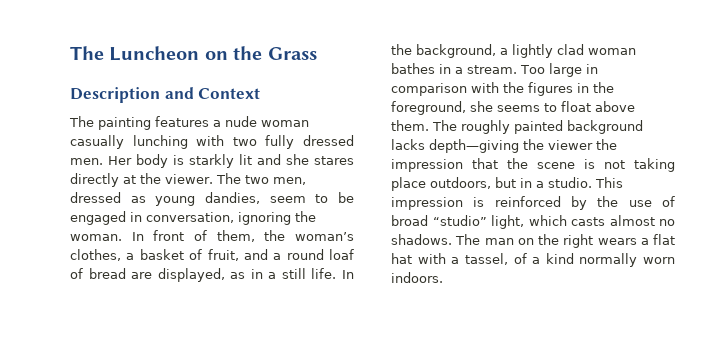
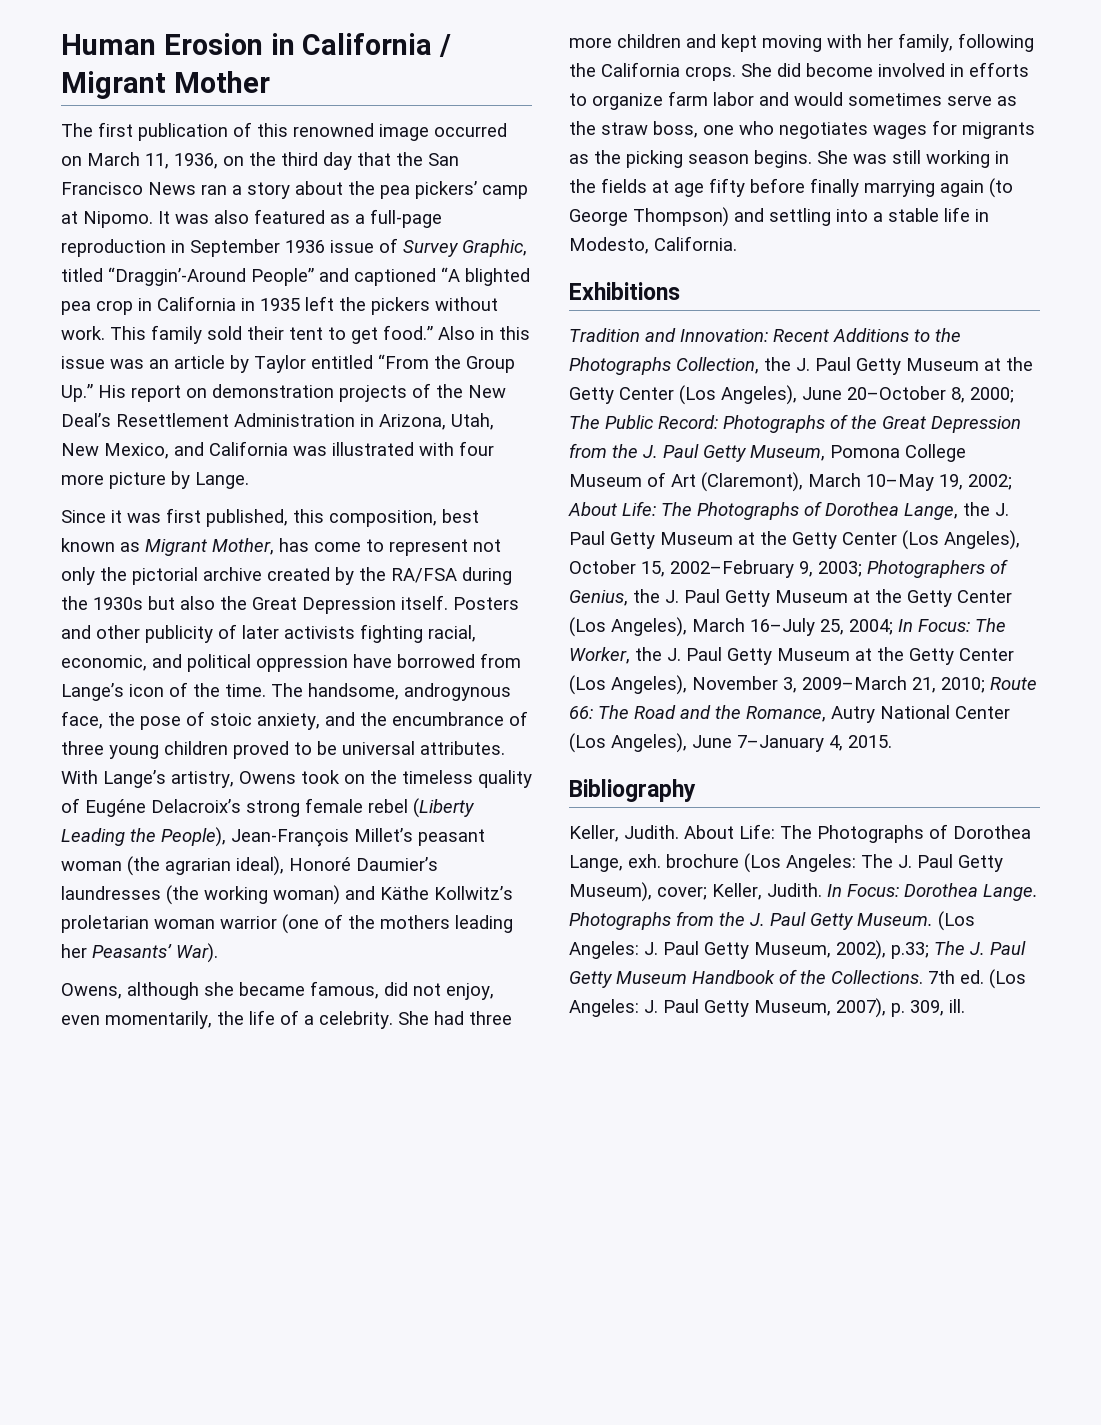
[70,46,317,61] [70,87,261,103] [69,116,309,130] [70,135,354,149] [70,154,354,168] [70,173,306,187] [70,192,354,206] [70,211,316,225] [70,230,354,242] [70,249,354,261] [70,268,354,282] [391,44,636,58] [391,63,598,77] [391,82,614,96] [391,101,635,115] [391,120,643,134] [391,139,617,153] [391,158,675,172] [391,177,623,191] [391,196,675,210] [391,215,675,229] [391,234,675,248] [391,253,675,267] [391,272,443,283] The Luncheon on the Grass // Description and Context // The painting features a nude woman casually lunching with two fully dressed men. Her body is starkly lit and she stares directly at the viewer. The two men, dressed as young dandies, seem to be engaged in conversation, ignoring the woman. In front of them, the woman’s clothes, a basket of fruit, and a round loaf of bread are displayed, as in a still life. In the background, a lightly clad woman bathes in a stream. Too large in comparison with the figures in the foreground, she seems to float above them. The roughly painted background lacks depth—giving the viewer the impression that the scene is not taking place outdoors, but in a studio. This impression is reinforced by the use of broad “studio” light, which casts almost no shadows. The man on the right wears a flat hat with a tassel, of a kind normally worn indoors. -> [61,33,452,57] [61,71,270,99] [61,122,507,141] [61,152,459,170] [61,181,528,199] [61,209,442,228] [61,238,527,257] [61,267,530,286] [61,296,498,315] [61,325,530,344] [61,354,515,373] [61,383,506,402] [61,413,494,430] [61,441,494,459] [61,471,249,489] [61,508,479,527] [61,538,501,556] [61,567,512,585] [61,595,519,614] [61,624,476,643] [61,653,521,672] [61,682,511,701] [61,711,528,730] [61,741,505,759] [61,770,532,788] [61,798,475,818] [61,827,485,847] [61,856,438,876] [61,885,513,905] [61,914,513,934] [61,943,218,963] [61,981,494,1000] [61,1010,512,1029] [569,33,1034,52] [569,62,1029,81] [569,91,1017,110] [569,120,1035,139] [569,150,1009,168] [569,178,1013,198] [569,207,989,227] [569,236,737,254] [569,282,680,300] [569,328,961,342] [569,357,1033,375] [569,385,1014,405] [569,414,1021,433] [569,443,966,462] [569,472,1012,492] [568,501,1009,520] [569,530,1020,550] [569,559,1008,578] [569,589,1012,607] [569,617,1006,637] [569,647,1014,665] [569,675,1037,695] [569,705,1010,723] [569,733,892,753] [569,779,696,802] [569,824,1031,843] [569,853,1003,873] [569,882,1038,902] [569,911,975,931] [569,940,1026,960] [569,969,1026,989] [569,998,965,1018] Human Erosion in California / Migrant Mother // The first publication of this renowned image occurred on March 11, 1936, on the third day that the San Francisco News ran a story about the pea pickers’ camp at Nipomo. It was also featured as a full-page reproduction in September 1936 issue of Survey Graphic, titled “Draggin’-Around People” and captioned “A blighted pea crop in California in 1935 left the pickers without work. This family sold their tent to get food.” Also in this issue was an article by Taylor entitled “From the Group Up.” His report on demonstration projects of the New Deal’s Resettlement Administration in Arizona, Utah, New Mexico, and California was illustrated with four more picture by Lange. // Since it was first published, this composition, best known as Migrant Mother, has come to represent not only the pictorial archive created by the RA/FSA during the 1930s but also the Great Depression itself. Posters and other publicity of later activists fighting racial, economic, and political oppression have borrowed from Lange’s icon of the time. The handsome, androgynous face, the pose of stoic anxiety, and the encumbrance of three young children proved to be universal attributes. With Lange’s artistry, Owens took on the timeless quality of Eugéne Delacroix’s strong female rebel (Liberty Leading the People), Jean-François Millet’s peasant woman (the agrarian ideal), Honoré Daumier’s laundresses (the working woman) and Käthe Kollwitz’s proletarian woman warrior (one of the mothers leading her Peasants’ War). // Owens, although she became famous, did not enjoy, even momentarily, the life of a celebrity. She had three more children and kept moving with her family, following the California crops. She did become involved in efforts to organize farm labor and would sometimes serve as the straw boss, one who negotiates wages for migrants as the picking season begins. She was still working in the fields at age fifty before finally marrying again (to George Thompson) and settling into a stable life in Modesto, California. // Exhibitions // Tradition and Innovation: Recent Additions to the Photographs Collection, the J. Paul Getty Museum at the Getty Center (Los Angeles), June 20–October 8, 2000; The Public Record: Photographs of the Great Depression from the J. Paul Getty Museum, Pomona College Museum of Art (Claremont), March 10–May 19, 2002; About Life: The Photographs of Dorothea Lange, the J. Paul Getty Museum at the Getty Center (Los Angeles), October 15, 2002–February 9, 2003; Photographers of Genius, the J. Paul Getty Museum at the Getty Center (Los Angeles), March 16–July 25, 2004; In Focus: The Worker, the J. Paul Getty Museum at the Getty Center (Los Angeles), November 3, 2009–March 21, 2010; Route 66: The Road and the Romance, Autry National Center (Los Angeles), June 7–January 4, 2015. // Bibliography // Keller, Judith. About Life: The Photographs of Dorothea Lange, exh. brochure (Los Angeles: The J. Paul Getty Museum), cover; Keller, Judith. In Focus: Dorothea Lange. Photographs from the J. Paul Getty Museum. (Los Angeles: J. Paul Getty Museum, 2002), p.33; The J. Paul Getty Museum Handbook of the Collections. 7th ed. (Los Angeles: J. Paul Getty Museum, 2007), p. 309, ill.

